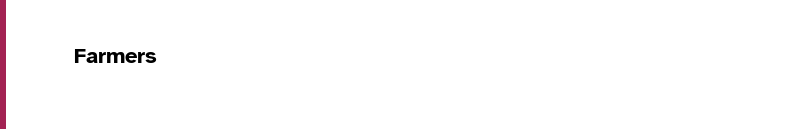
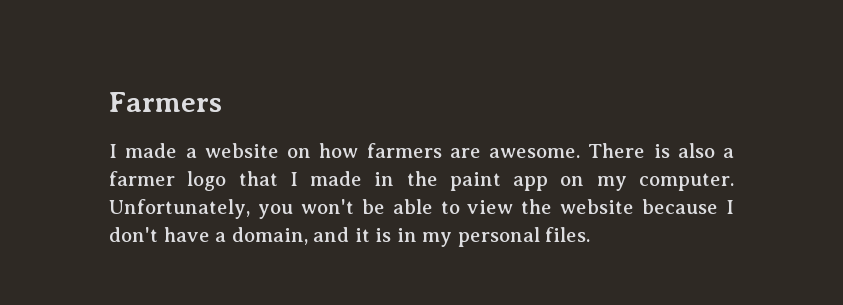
(157, 56) none -> [109,143,734,158] [109,171,735,191] [109,199,734,219] [109,227,591,247] // I made a website on how farmers are awesome. There is also a farmer logo that I made in the paint app on my computer. Unfortunately, you won't be able to view the website because I don't have a domain, and it is in my personal files.

